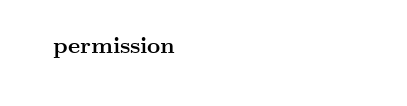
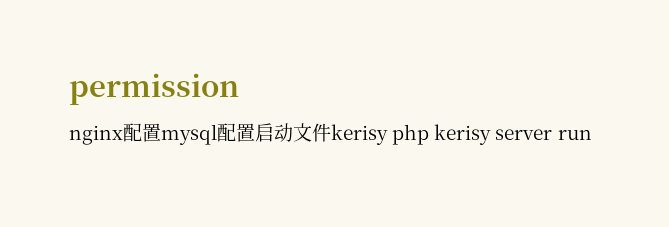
(175, 47) none -> [69,123,592,145] // nginx配置mysql配置启动文件kerisy php kerisy server run

